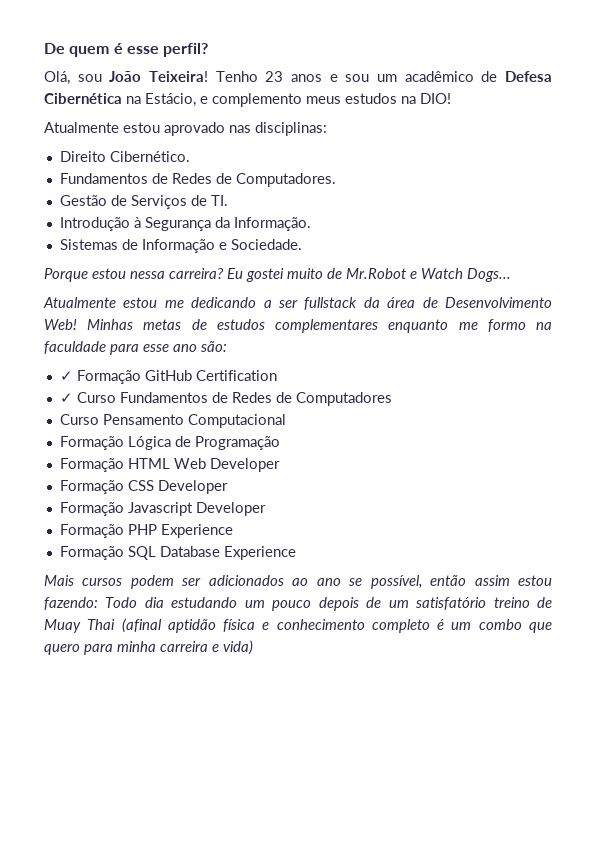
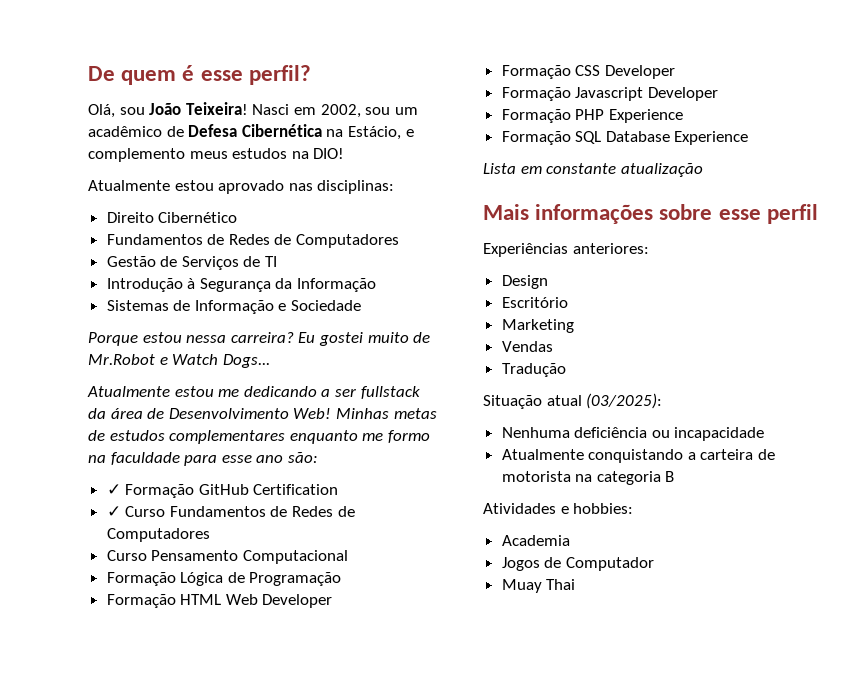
[215,71,338,82] Tenho 23 anos e -> [252,104,361,118] Nasci em 2002,
[109,151,190,162] [59,173,336,187] Cibernético. // Fundamentos de Redes de Computadores. -> [158,212,238,223] [106,234,400,248] Cibernético // Fundamentos de Redes de Computadores
[210,195,228,206] TI. -> [265,256,278,267] TI
[233,217,311,231] Informação. -> [297,278,377,292] Informação
[230,239,302,250] Sociedade. -> [291,300,362,311] Sociedade
[44,575,552,589] [44,597,552,611] [44,618,552,633] [44,640,253,655] Mais cursos podem ser adicionados ao ano se possível, então assim estou fazendo: Todo dia estudando um pouco depois de um satisfatório treino de Muay Thai (afinal aptidão física e conhecimento completo é um combo que quero para minha carreira e vida) -> [483,163,703,177] [483,204,818,224] [483,243,649,257] [501,275,548,289] [501,297,568,308] [501,319,574,333] [501,341,553,352] [501,363,566,377] [483,393,663,409] [501,427,765,441] [501,449,776,463] [501,471,675,485] [483,503,634,514] [501,535,570,546] [501,557,654,571] [501,579,576,593] Lista em constante atualização // Mais informações sobre esse perfil // Experiências anteriores: // Design // Escritório // Marketing // Vendas // Tradução // Situação atual (03/2025): // Nenhuma deficiência ou incapacidade // Atualmente conquistando a carteira de motorista na categoria B // Atividades e hobbies: // Academia // Jogos de Computador // Muay Thai

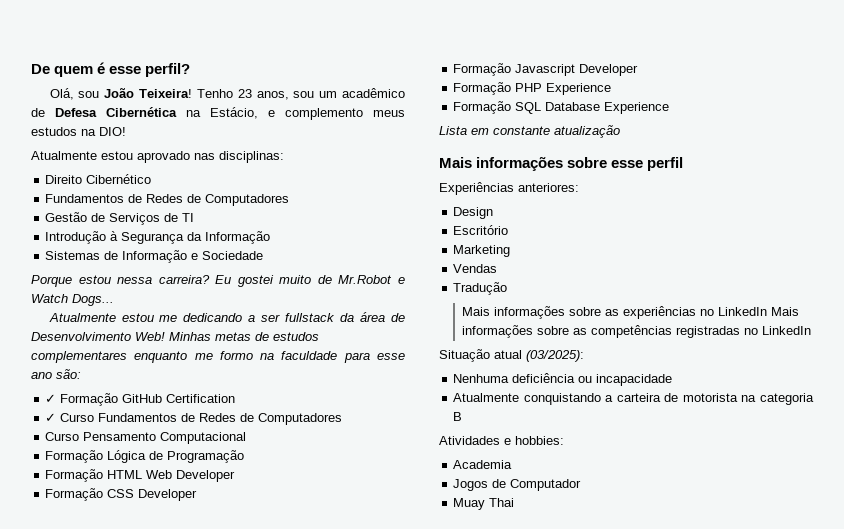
[252,104,361,118] Nasci em 2002, -> [196,89,289,100] Tenho 23 anos,
(566, 370) none -> [461,306,799,319] [461,325,811,338] // Mais informações sobre as experiências no LinkedIn Mais informações sobre as competências registradas no LinkedIn

